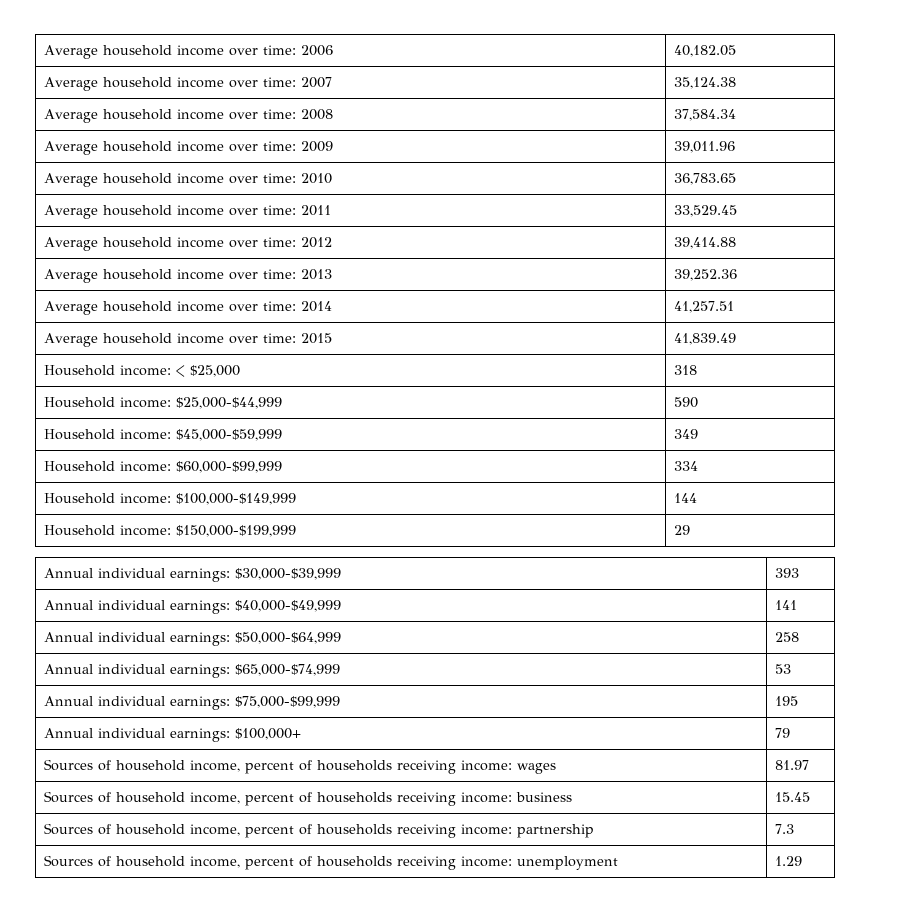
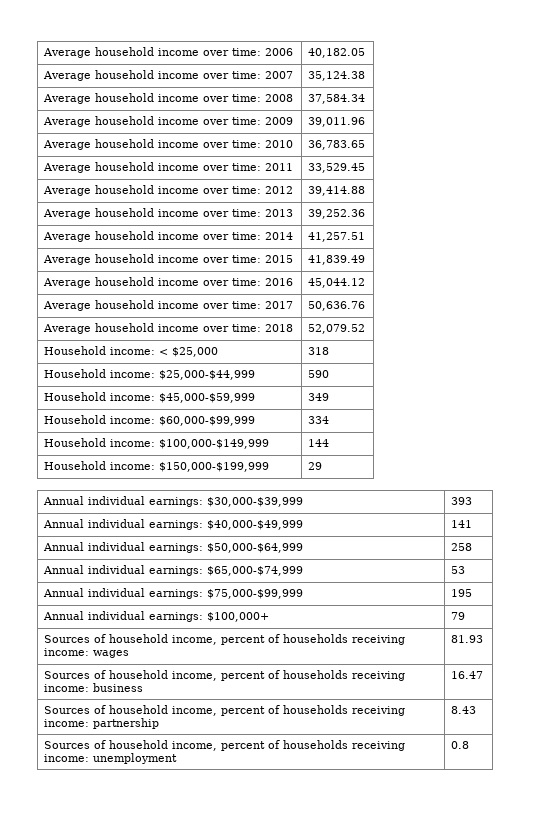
(737, 339) none -> [43,277,294,288] [308,278,366,288] [43,300,294,311] [308,301,366,311] [43,323,294,334] [308,324,366,334] // Average household income over time: 2016 | 45,044.12 // Average household income over time: 2017 | 50,636.76 // Average household income over time: 2018 | 52,079.52
[775,760,810,770] 81.97 -> [451,635,484,643] 81.93
[775,792,811,802] 15.45 -> [451,671,484,679] 16.47
[775,824,795,834] 7.3 -> [451,706,477,714] 8.43
[775,856,803,866] 1.29 -> [451,741,470,749] 0.8

